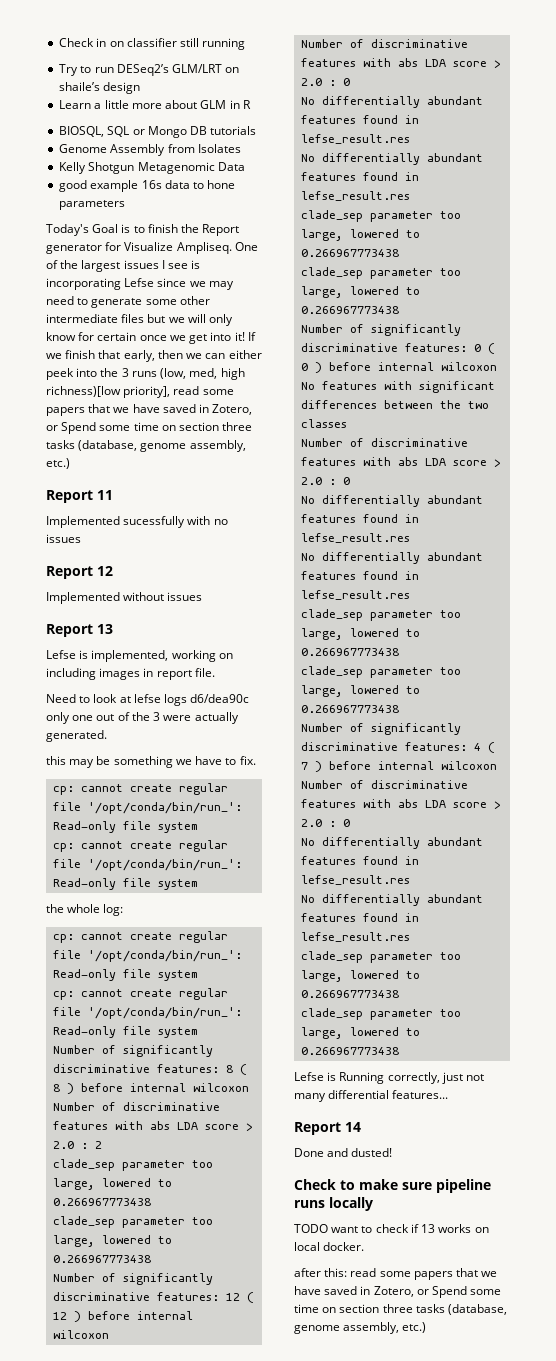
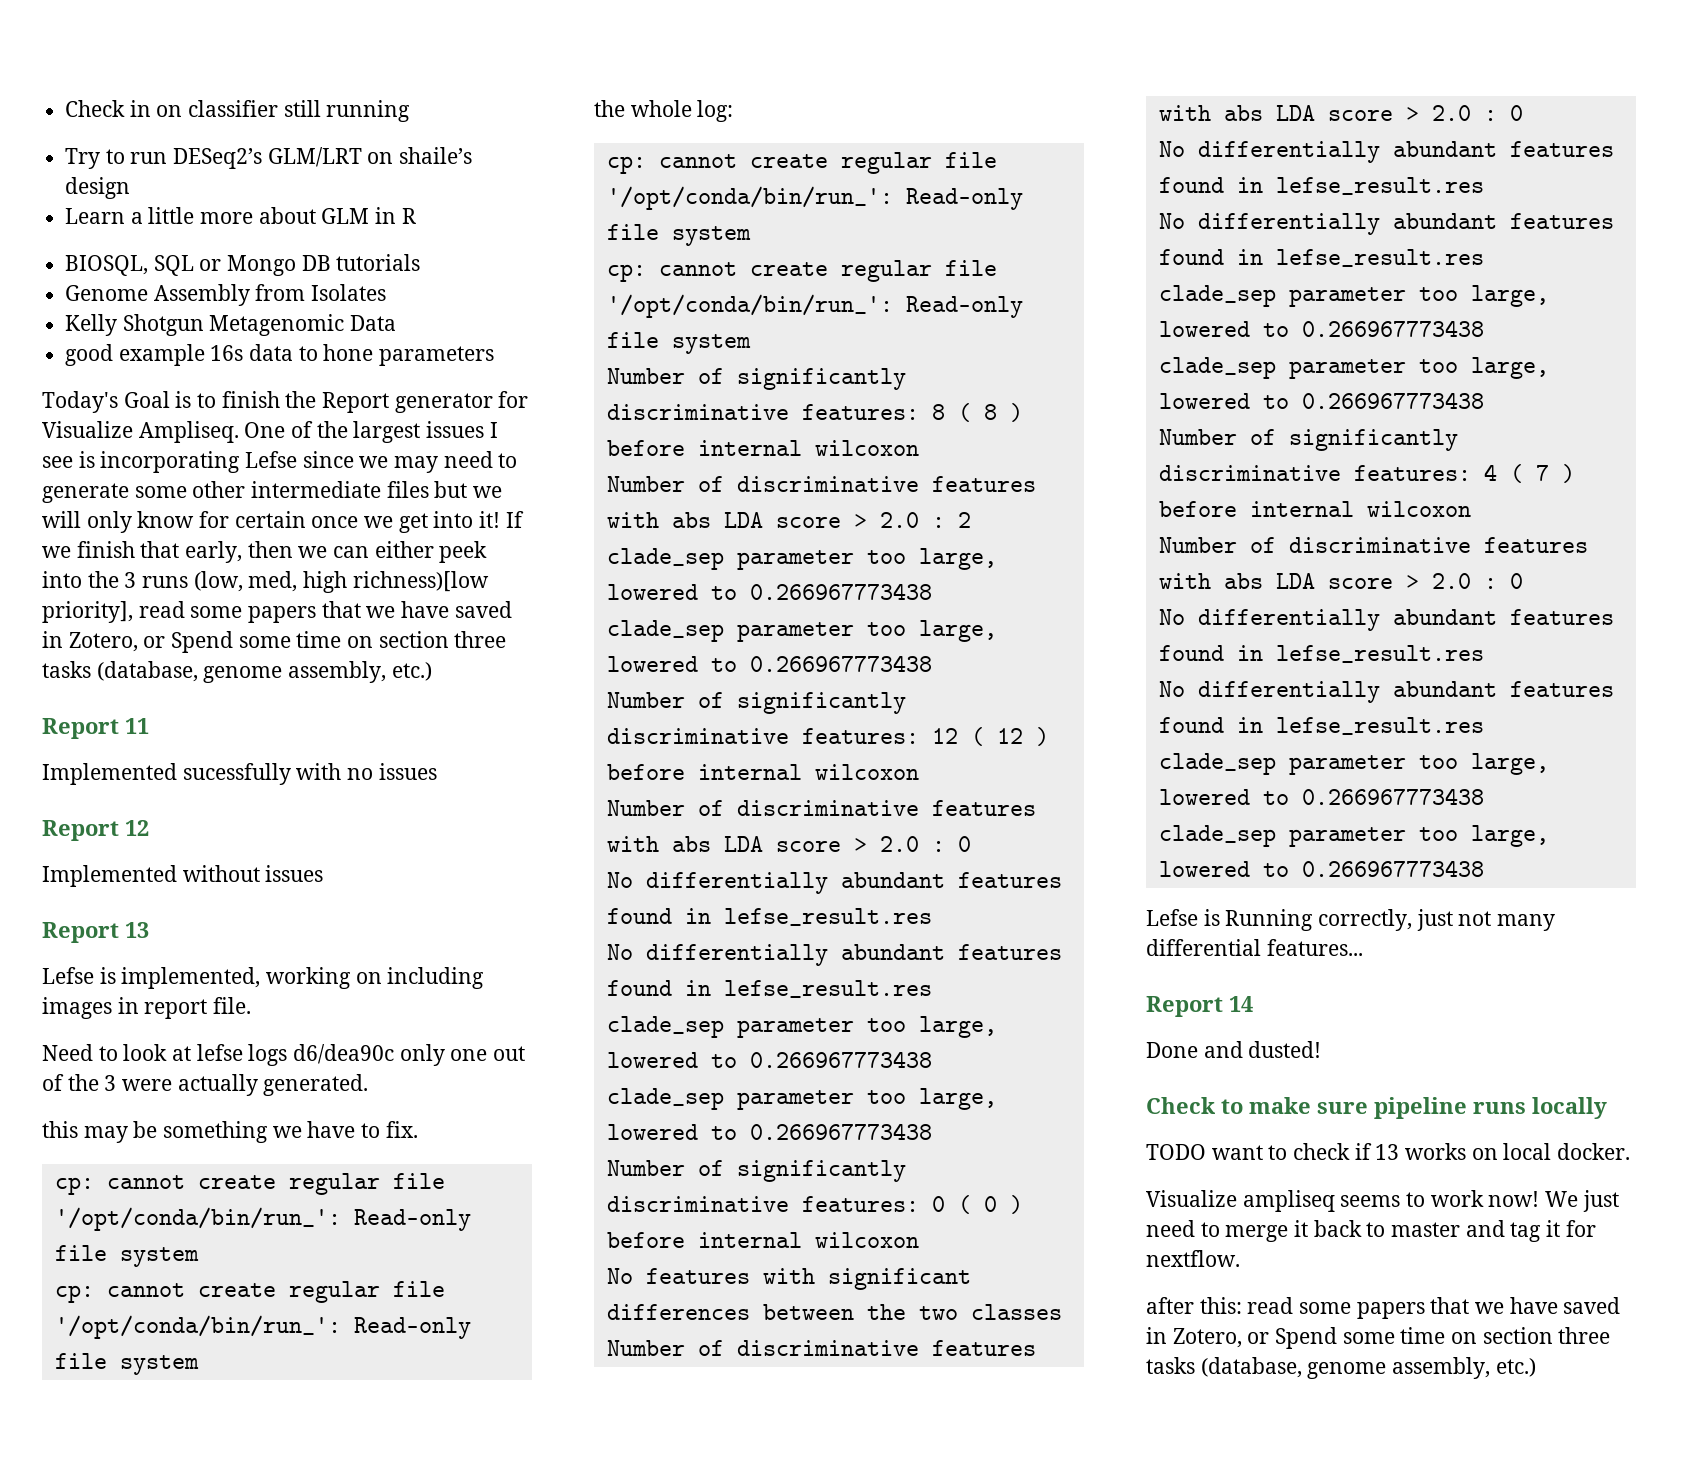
(365, 1246) none -> [1146,1190,1619,1212] [1146,1220,1596,1242] [1146,1250,1240,1267] // Visualize ampliseq seems to work now! We just need to merge it back to master and tag it for nextflow.

